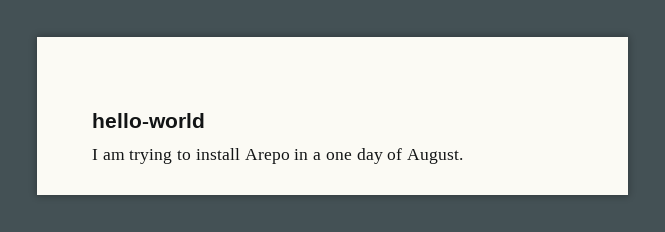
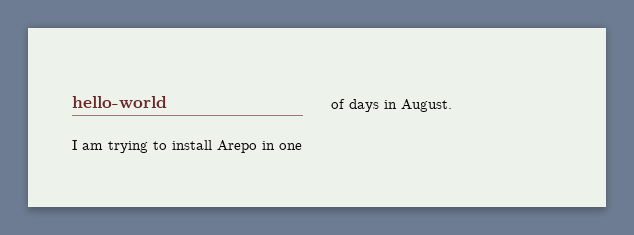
[313,148,403,164] a one day of -> [279,143,302,150] [331,99,397,112] one of days in

